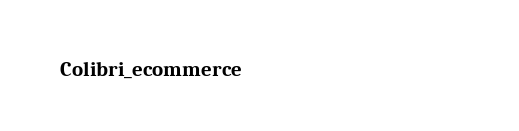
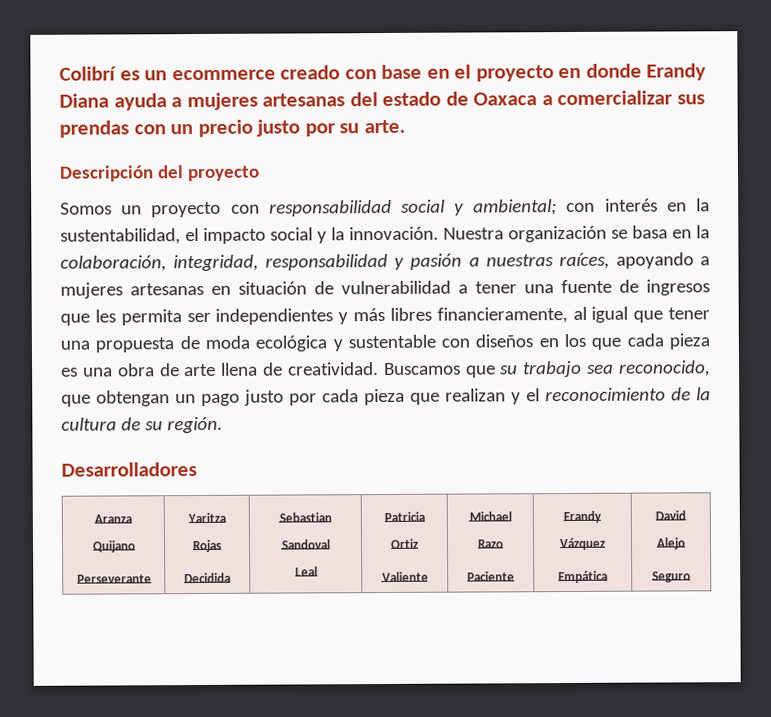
[60,61,242,79] Colibri_ecommerce -> [59,63,707,82] [59,90,705,111] [59,119,406,138] [59,165,260,182] [60,198,710,218] [60,225,710,245] [60,252,710,272] [60,279,710,299] [60,306,710,326] [60,333,710,353] [61,360,711,378] [61,387,711,407] [61,416,223,434] [61,462,197,477] [94,514,132,524] [91,540,136,553] [76,574,152,584] [186,512,226,524] [192,539,222,553] [184,572,231,584] [278,512,332,523] [280,539,331,550] [294,566,318,577] [383,511,425,523] [390,538,419,549] [381,571,429,583] [468,511,512,522] [477,539,504,549] [467,571,515,582] [563,510,602,524] [559,537,606,551] [558,570,608,584] [655,510,686,521] [656,537,686,550] [652,571,691,583] Colibrí es un ecommerce creado con base en el proyecto en donde Erandy Diana ayuda a mujeres artesanas del estado de Oaxaca a comercializar sus prendas con un precio justo por su arte. // Descripción del proyecto // Somos un proyecto con responsabilidad social y ambiental; con interés en la sustentabilidad, el impacto social y la innovación. Nuestra organización se basa en la colaboración, integridad, responsabilidad y pasión a nuestras raíces, apoyando a mujeres artesanas en situación de vulnerabilidad a tener una fuente de ingresos que les permita ser independientes y más libres financieramente, al igual que tener una propuesta de moda ecológica y sustentable con diseños en los que cada pieza es una obra de arte llena de creatividad. Buscamos que su trabajo sea reconocido, que obtengan un pago justo por cada pieza que realizan y el reconocimiento de la cultura de su región. // Desarrolladores // Aranza Quijano // Perseverante | Yaritza Rojas // Decidida | Sebastian Sandoval // Leal | Patricia Ortiz // Valiente | Michael Razo // Paciente | Erandy Vázquez // Empática | David Alejo // Seguro

